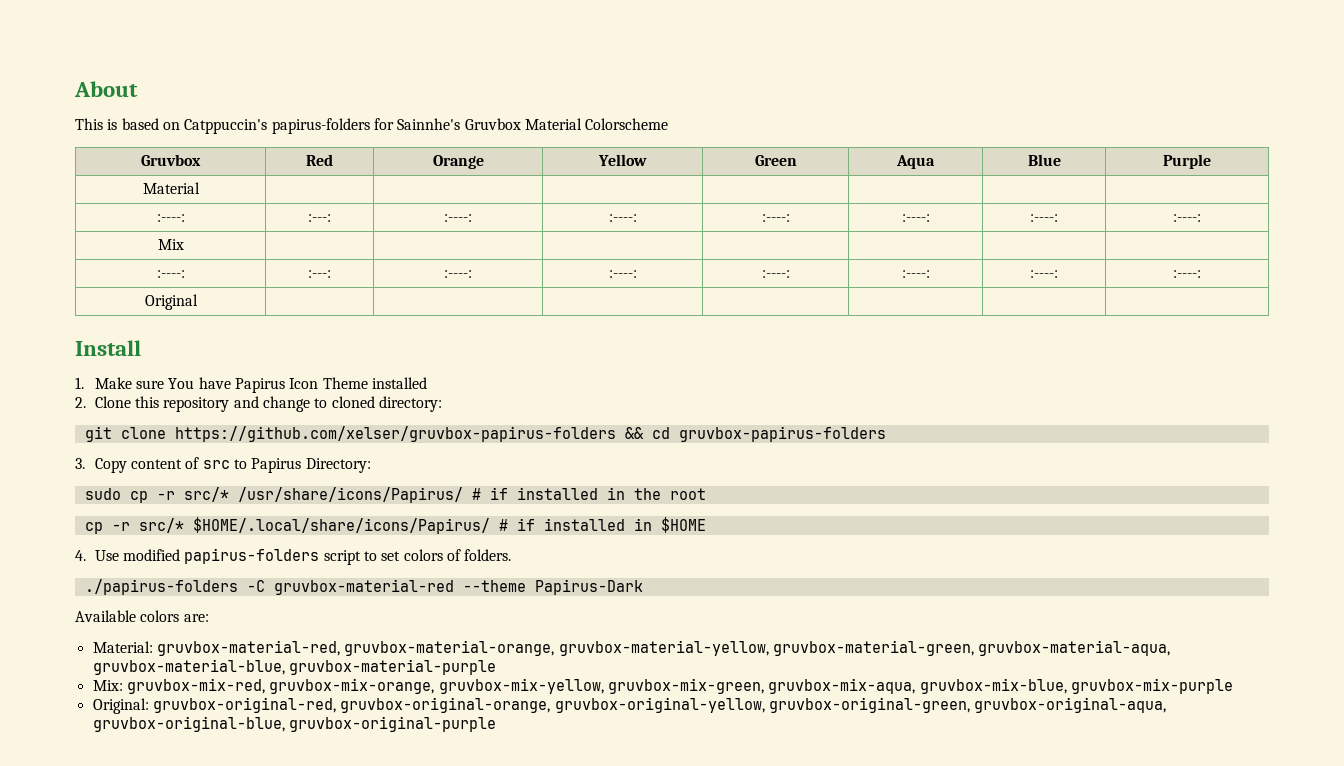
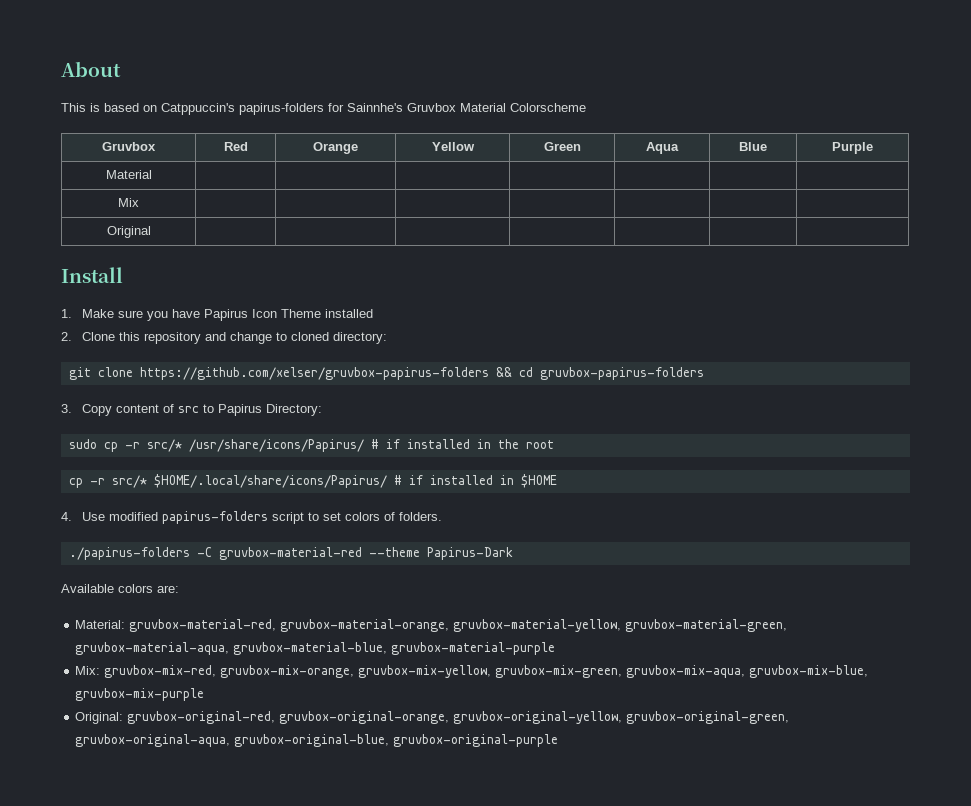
[156,214,185,222] [308,214,331,222] [443,214,472,222] [608,214,637,222] [761,214,790,222] [901,214,930,222] [1030,214,1058,222] [1173,214,1201,222] [157,239,184,250] [156,270,185,278] [308,270,331,278] [443,270,472,278] [608,270,637,278] [761,270,790,278] [901,270,930,278] [1030,270,1058,278] [1173,270,1201,278] :----: | :---: | :----: | :----: | :----: | :----: | :----: | :----: // Mix | | | | | | | // :----: | :---: | :----: | :----: | :----: | :----: | :----: | :----: -> [118,198,139,207] Mix | | | | | | |
[168,378,195,389] You -> [146,311,168,321] you

